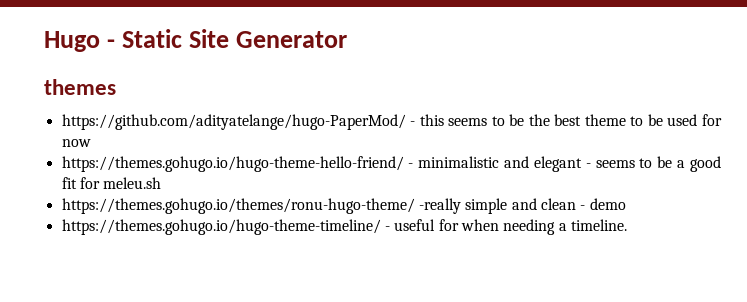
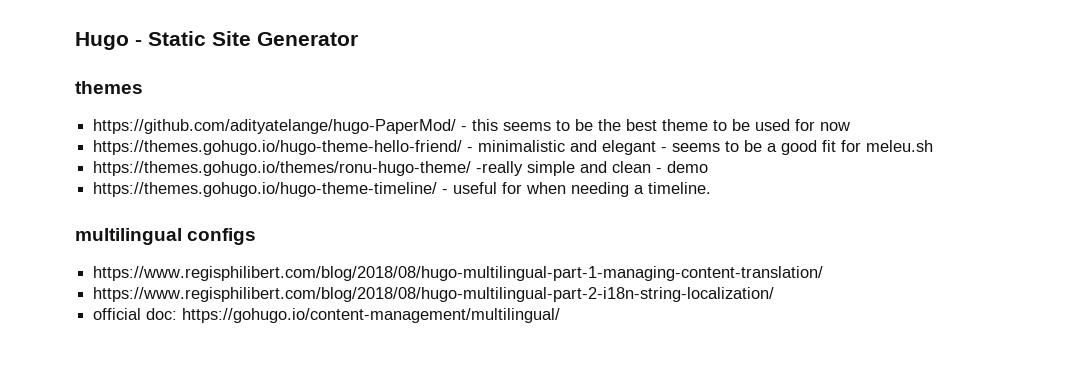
(627, 225) none -> [75,228,257,245] [93,266,824,281] [93,287,775,302] [93,308,561,323] // multilingual configs // https://www.regisphilibert.com/blog/2018/08/hugo-multilingual-part-1-managing-content-translation/ // https://www.regisphilibert.com/blog/2018/08/hugo-multilingual-part-2-i18n-string-localization/ // official doc: https://gohugo.io/content-management/multilingual/

